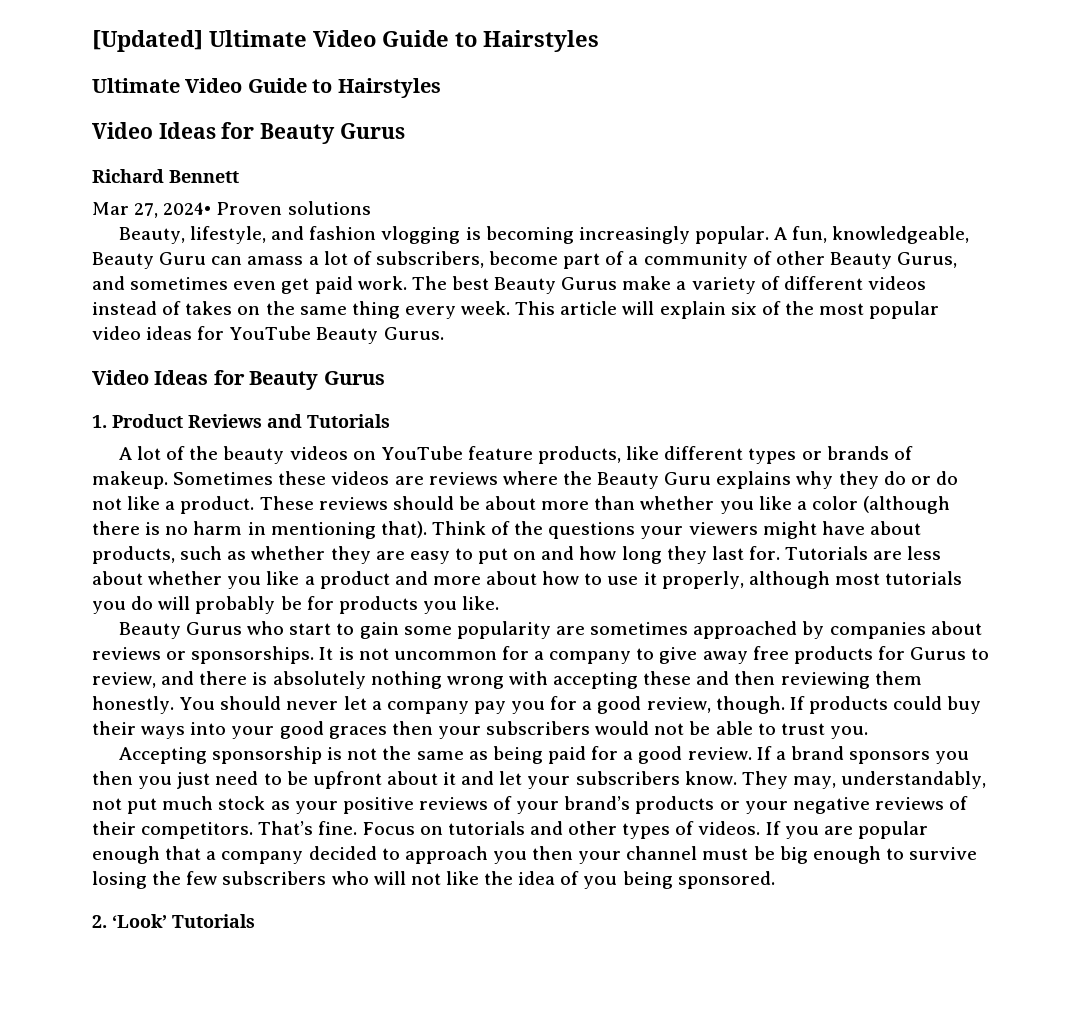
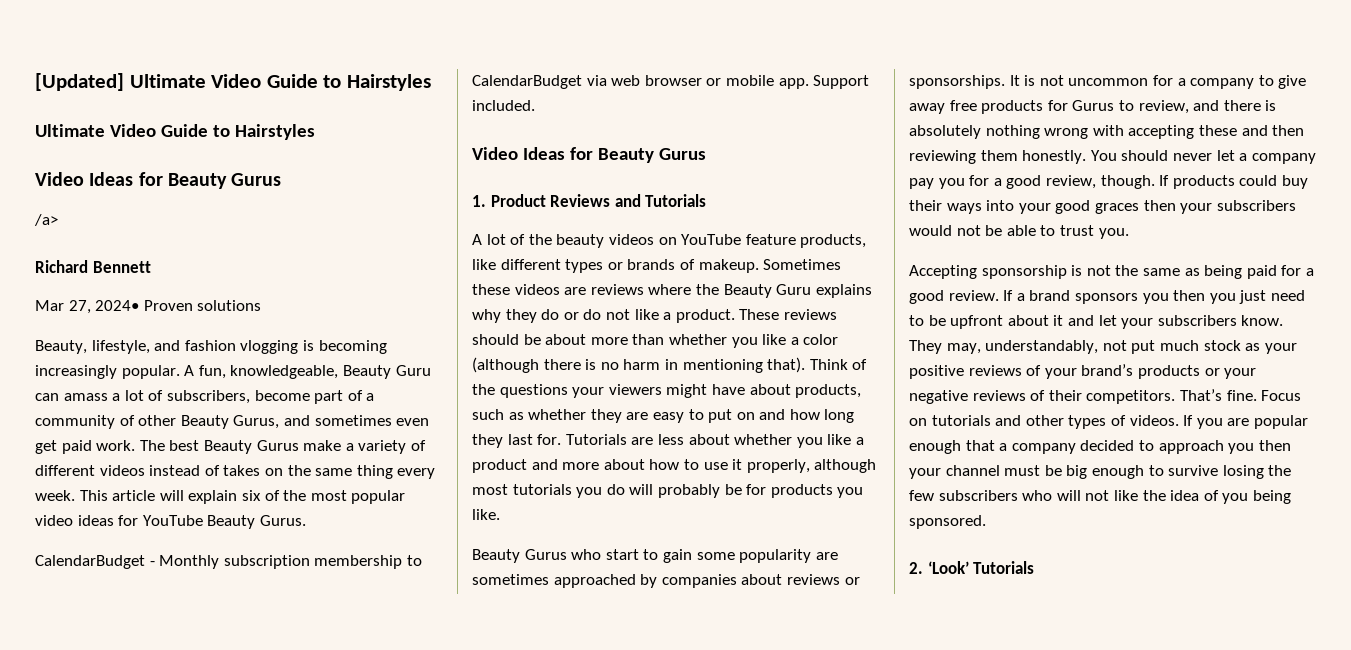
(405, 131) none -> [34,214,58,226] // /a>
(444, 333) none -> [35,555,422,569] [472,75,870,89] [472,100,535,111] // CalendarBudget - Monthly subscription membership to CalendarBudget via web browser or mobile app. Support included.

